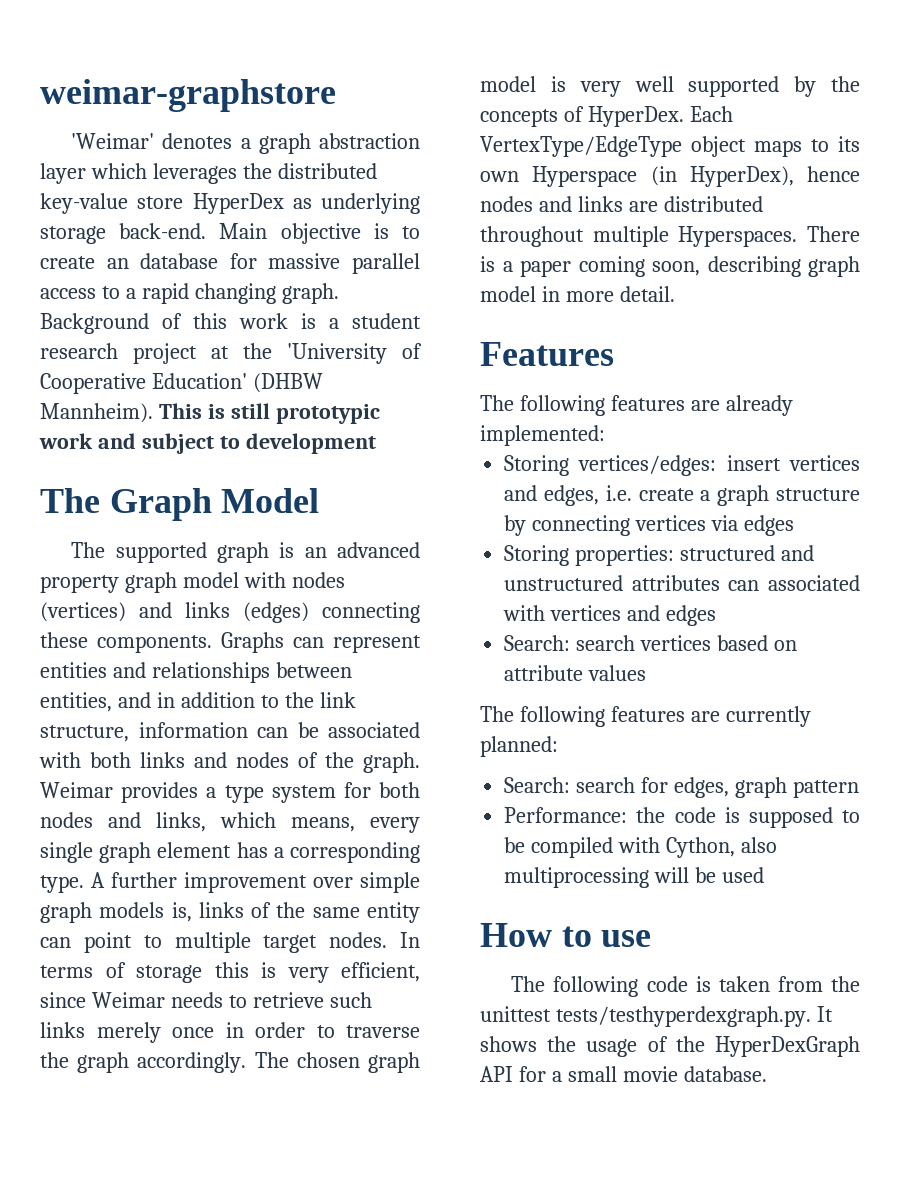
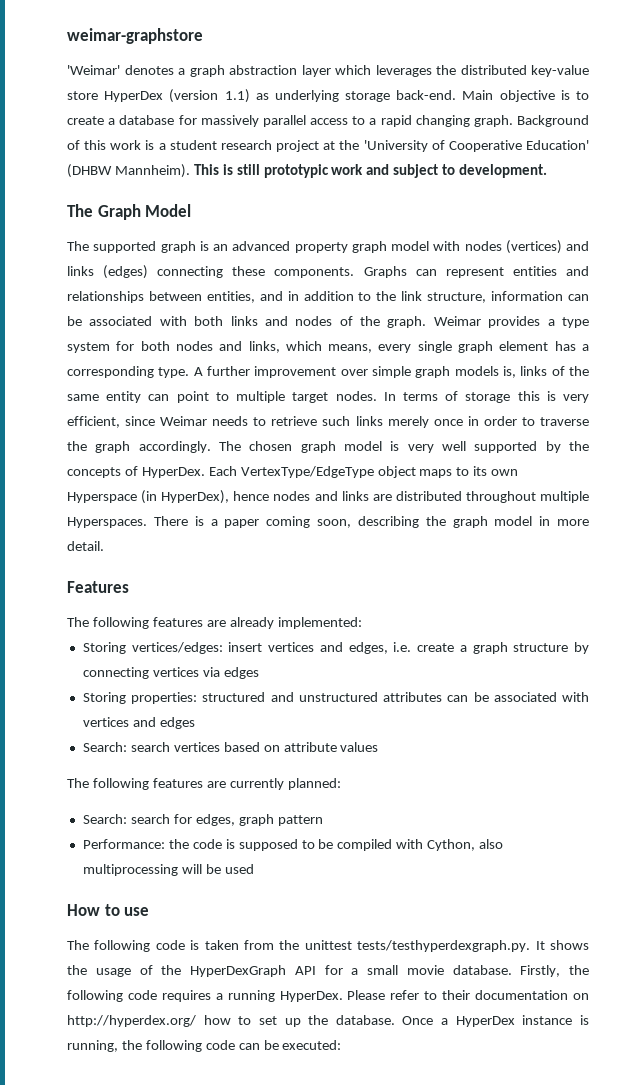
(284, 203) none -> [169,89,250,103] (version 1.1)
[106,258,129,269] an -> [108,118,116,125] a
[268,253,341,269] massive -> [200,115,259,127] massively
[245,433,376,454] development -> [459,164,548,178] development.
(801, 266) none -> [425,516,446,526] the
(760, 585) none -> [473,692,489,702] be
(767, 1074) none -> [520,965,589,977] [67,990,590,1002] [67,1015,589,1027] [67,1040,342,1052] Firstly, the following code requires a running HyperDex. Please refer to their documentation on http://hyperdex.org/ how to set up the database. Once a HyperDex instance is running, the following code can be executed:

